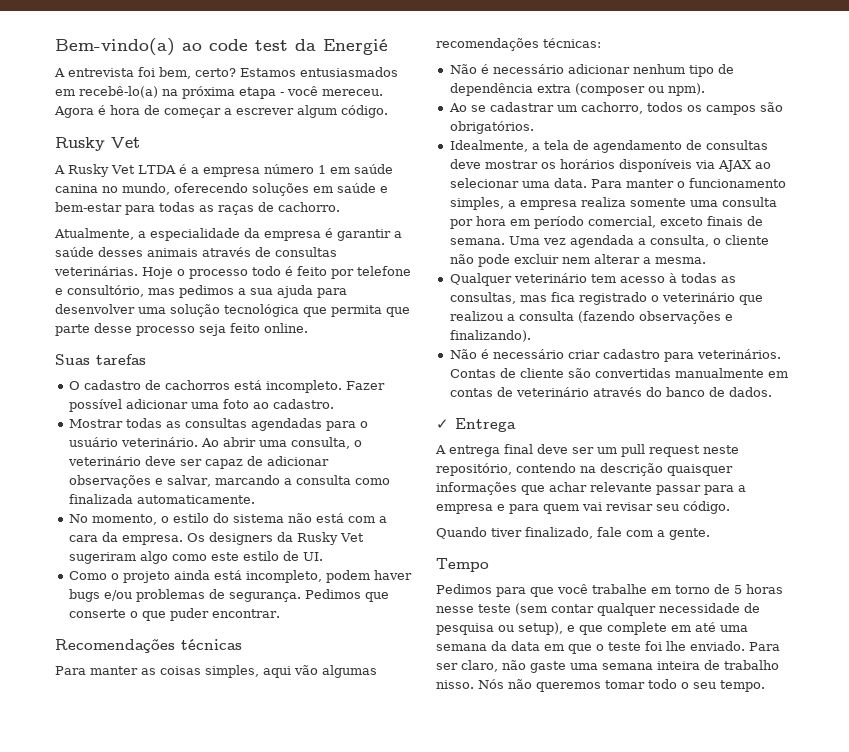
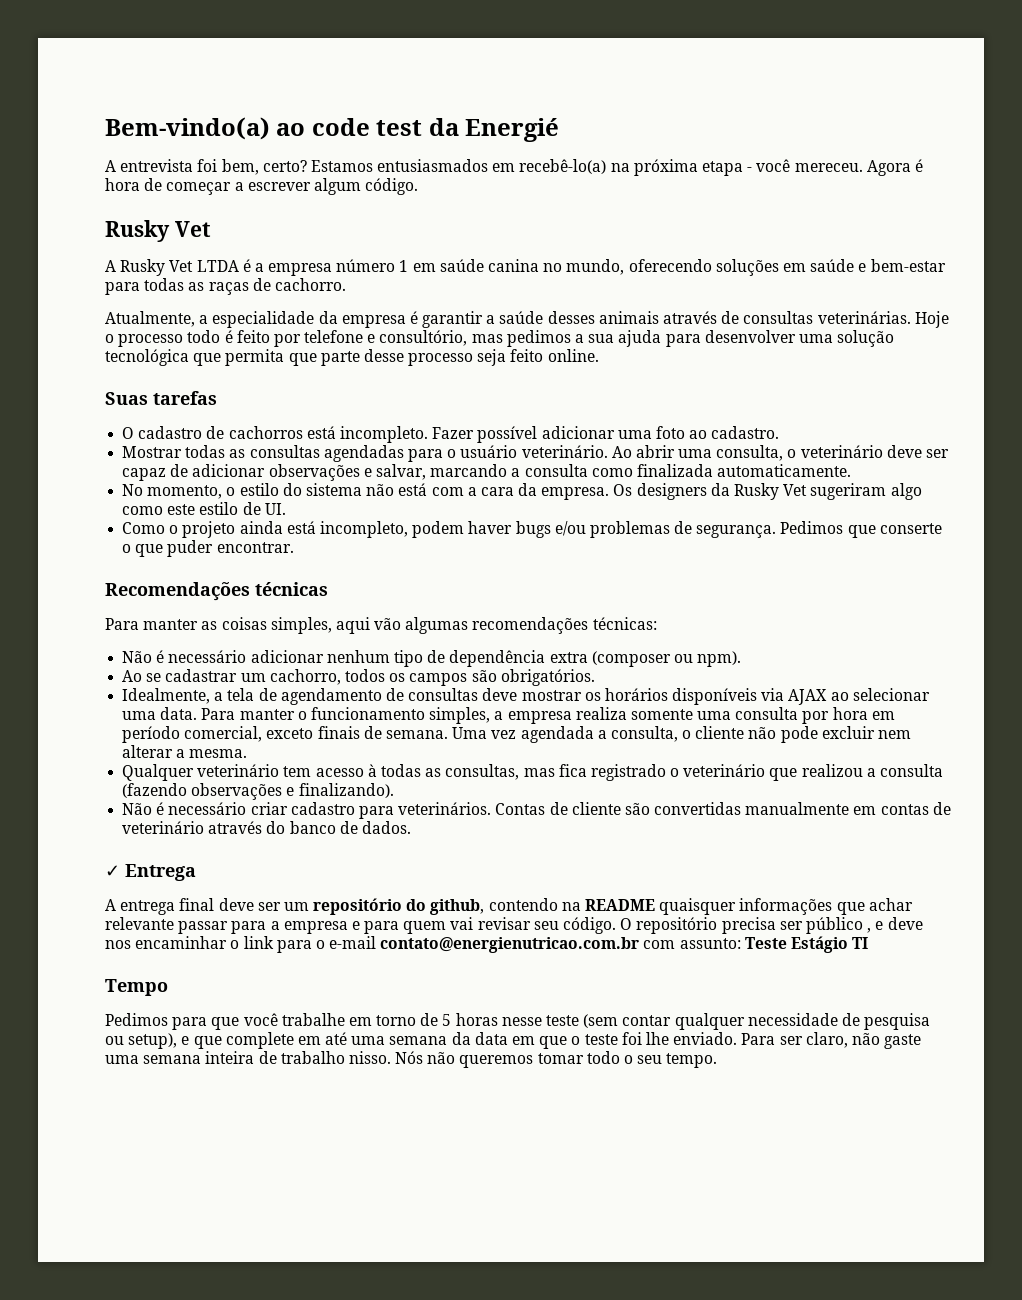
[621,444,739,457] [436,463,512,476] pull request neste repositório, -> [313,898,485,915] repositório do github,
[600,463,663,476] descrição -> [585,899,656,911] README
[436,527,710,540] // Quando tiver finalizado, fale com a gente. -> [620,917,923,934] [105,936,869,953] O repositório precisa ser público , e deve nos encaminhar o link para o e-mail contato@energienutricao.com.br com assunto: Teste Estágio TI

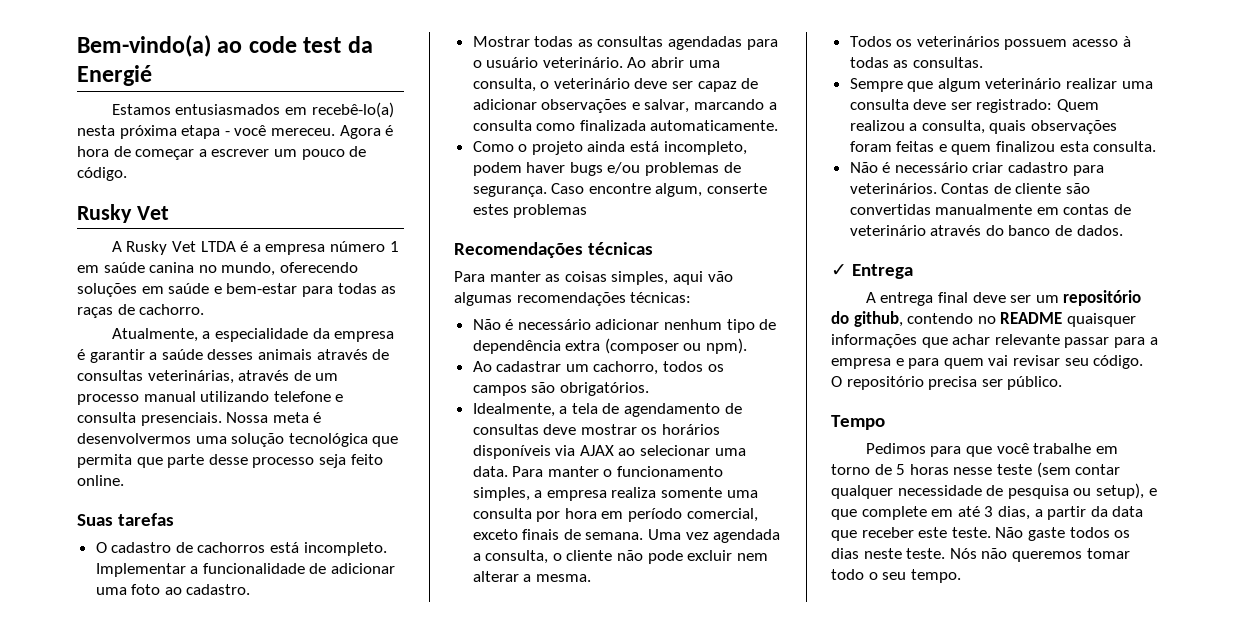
[105,159,307,175] A entrevista foi bem, certo? -> (152, 75) none
[610,163,630,172] na -> [77,125,115,136] nesta
[313,178,361,195] algum -> [273,146,367,160] um pouco de
[817,311,949,328] [105,330,796,347] veterinárias. Hoje o processo todo é feito por telefone e consultório, mas pedimos a sua ajuda para desenvolver -> [147,370,339,384] [77,391,344,405] [77,412,322,426] [77,433,191,444] veterinárias, através de um processo manual utilizando telefone e consulta presenciais. Nossa meta é desenvolvermos
[432,426,538,443] Fazer possível -> [95,563,327,577] Implementar a funcionalidade de
[122,483,922,500] [122,502,286,515] // No momento, o estilo do sistema não está com a cara da empresa. Os designers da Rusky Vet sugeriram algo como este estilo de UI. -> (779, 125) none
[780,521,942,538] [122,540,294,557] Pedimos que conserte o que puder encontrar. -> [551,183,768,197] [472,204,588,218] Caso encontre algum, conserte estes problemas
[146,673,162,682] se -> (492, 366) none
[122,764,944,781] [122,783,394,800] Qualquer veterinário tem acesso à todas as consultas, mas fica registrado o veterinário que realizou a consulta (fazendo observações e finalizando). -> [849,36,1131,50] [849,57,983,68] [849,78,1153,92] [849,99,1100,113] [849,120,1118,134] [849,141,1157,155] Todos os veterinários possuem acesso à todas as consultas. // Sempre que algum veterinário realizar uma consulta deve ser registrado: Quem realizou a consulta, quais observações foram feitas e quem finalizou esta consulta.
[561,902,581,911] na -> [977,316,996,324] no
[805,917,923,934] [105,936,869,953] público , e deve nos encaminhar o link para o e-mail contato@energienutricao.com.br com assunto: Teste Estágio TI -> [1007,376,1063,390] público.
[351,1032,922,1049] [105,1051,391,1064] uma semana da data em que o teste foi lhe enviado. Para ser claro, não gaste uma semana inteira de trabalho nisso. -> [984,506,1144,520] [831,527,1131,541] [831,548,946,559] 3 dias, a partir da data que receber este teste. Não gaste todos os dias neste teste.

